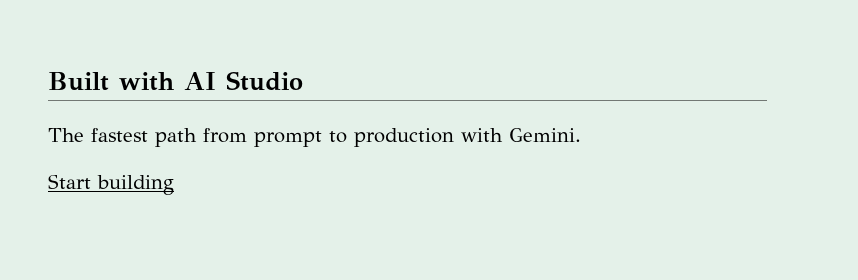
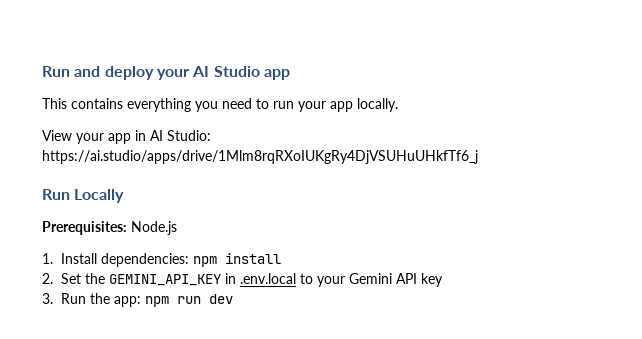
[48,71,303,91] [48,128,581,147] [48,174,174,195] Built with AI Studio // The fastest path from prompt to production with Gemini. // Start building -> [42,66,290,80] [42,98,398,112] [42,130,211,144] [42,150,478,164] [42,189,125,203] [42,221,177,235] [42,253,281,267] [42,273,443,287] [42,293,233,307] Run and deploy your AI Studio app // This contains everything you need to run your app locally. // View your app in AI Studio: https://ai.studio/apps/drive/1Mlm8rqRXoIUKgRy4DjVSUHuUHkfTf6_j // Run Locally // Prerequisites: Node.js // 1. Install dependencies: npm install // 2. Set the GEMINI_API_KEY in .env.local to your Gemini API key // 3. Run the app: npm run dev

